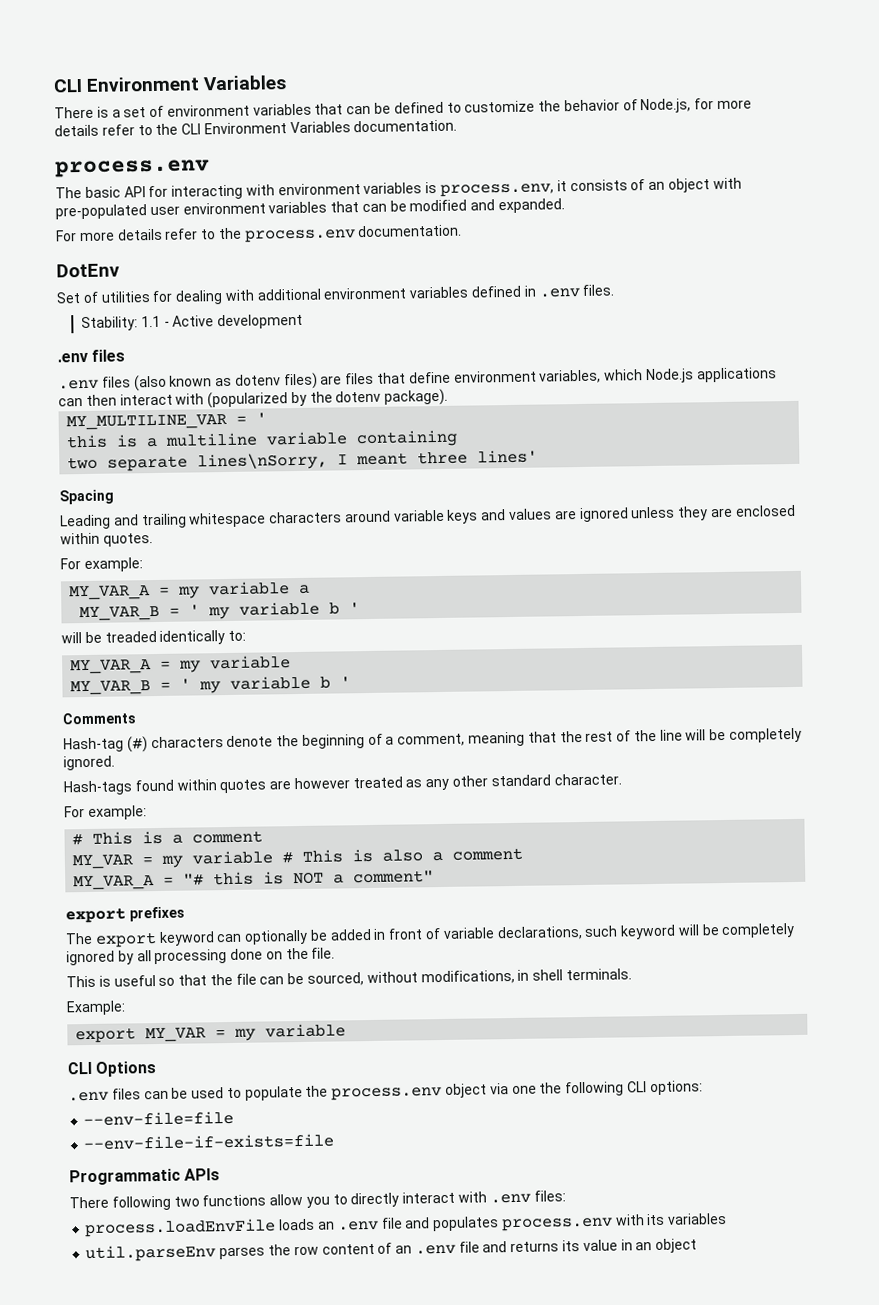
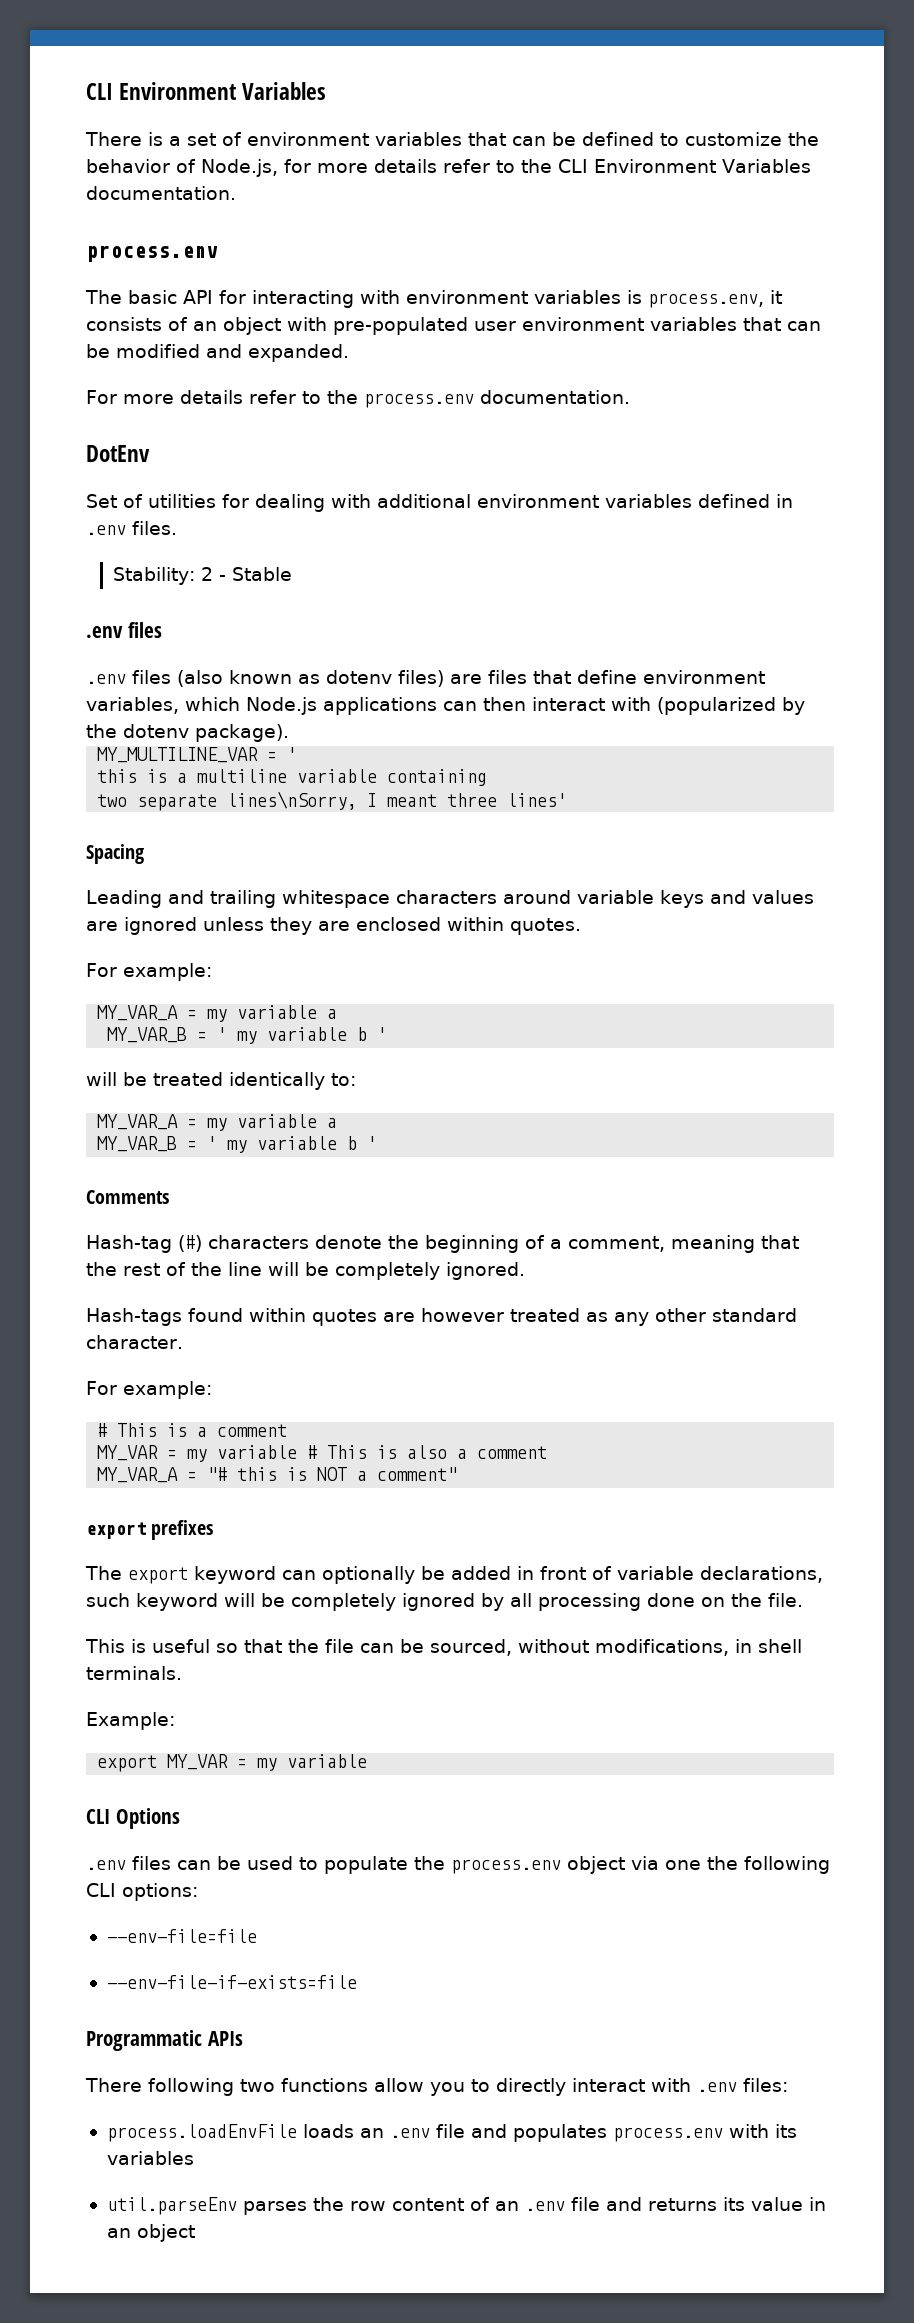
[140,313,304,330] 1.1 - Active development -> [200,567,292,581] 2 - Stable
[104,630,157,643] treaded -> [153,1072,223,1086] treated
(292, 662) none -> [327,1118,338,1128] a

